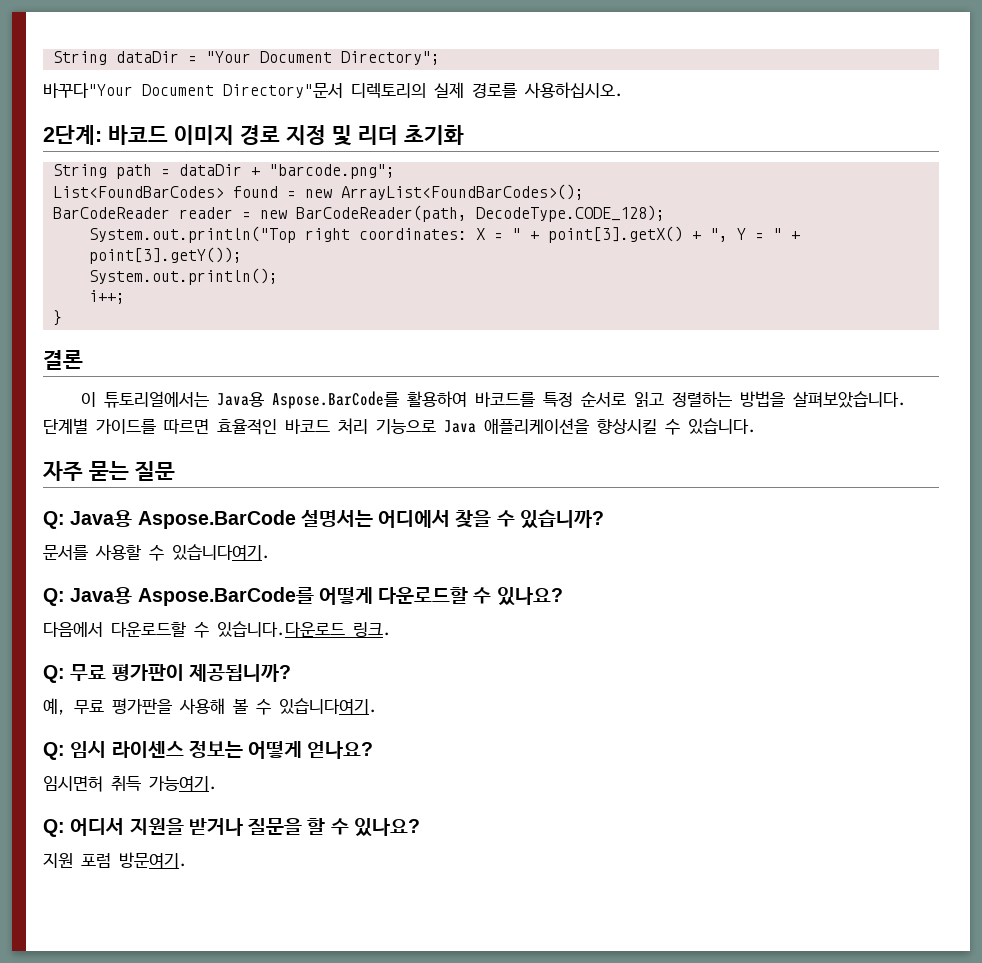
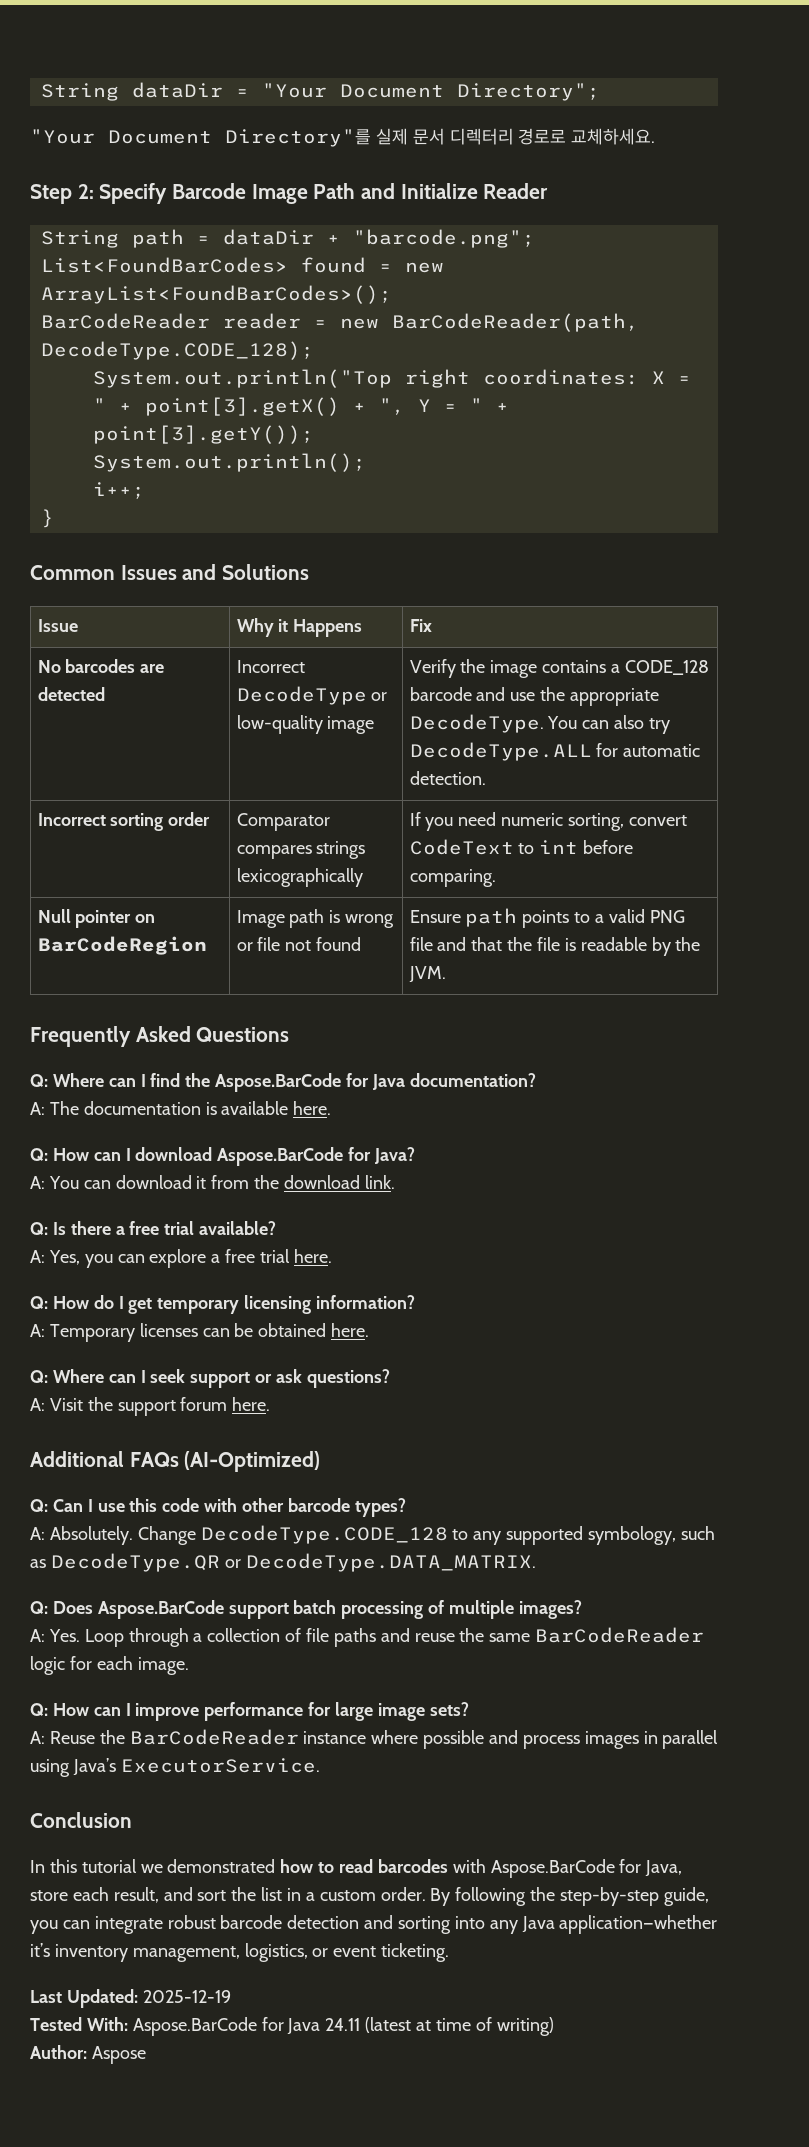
[43,82,623,98] [43,125,464,146] 바꾸다"Your Document Directory"문서 디렉토리의 실제 경로를 사용하십시오. // 2단계: 바코드 이미지 경로 지정 및 리더 초기화 -> [30,128,656,147] [30,183,549,204] "Your Document Directory"를 실제 문서 디렉터리 경로로 교체하세요. // Step 2: Specify Barcode Image Path and Initialize Reader
[43,350,83,370] [81,391,907,409] [43,418,756,435] [42,461,175,481] [43,509,604,529] [43,544,270,561] [43,587,563,606] [43,621,391,638] [43,664,291,683] [43,698,377,715] [43,740,374,760] [43,776,217,792] [43,818,420,837] [43,852,187,868] 결론 // 이 튜토리얼에서는 Java용 Aspose.BarCode를 활용하여 바코드를 특정 순서로 읽고 정렬하는 방법을 살펴보았습니다. 단계별 가이드를 따르면 효율적인 바코드 처리 기능으로 Java 애플리케이션을 향상시킬 수 있습니다. // 자주 묻는 질문 // Q: Java용 Aspose.BarCode 설명서는 어디에서 찾을 수 있습니까? // 문서를 사용할 수 있습니다여기. // Q: Java용 Aspose.BarCode를 어떻게 다운로드할 수 있나요? // 다음에서 다운로드할 수 있습니다.다운로드 링크. // Q: 무료 평가판이 제공됩니까? // 예, 무료 평가판을 사용해 볼 수 있습니다여기. // Q: 임시 라이센스 정보는 어떻게 얻나요? // 임시면허 취득 가능여기. // Q: 어디서 지원을 받거나 질문을 할 수 있나요? // 지원 포럼 방문여기. -> [30,564,310,580] [37,619,78,632] [236,618,363,637] [409,619,432,632] [37,659,165,673] [37,687,105,701] [236,660,305,673] [236,686,388,705] [236,715,375,734] [409,659,709,678] [409,687,660,706] [409,714,670,734] [409,742,701,761] [409,771,486,785] [37,812,211,831] [236,813,330,831] [236,841,366,859] [236,868,363,887] [409,812,687,831] [409,839,634,855] [409,869,496,887] [37,909,156,928] [37,936,207,955] [236,909,395,928] [236,937,362,951] [409,908,685,928] [409,937,701,956] [408,966,446,983] [30,1026,290,1047] [30,1073,536,1092] [30,1101,332,1115] [30,1147,416,1166] [30,1175,395,1189] [30,1221,277,1235] [30,1249,332,1268] [30,1295,416,1314] [30,1323,370,1342] [30,1369,390,1388] [30,1397,271,1416] [30,1451,321,1472] [30,1498,406,1517] [30,1525,715,1545] [30,1553,536,1572] [30,1600,582,1619] [30,1627,705,1647] [30,1656,189,1675] [30,1702,469,1721] [30,1729,719,1749] [30,1758,320,1777] [30,1812,132,1828] [30,1859,683,1878] [30,1887,709,1906] [30,1915,718,1934] [30,1943,450,1962] [30,1989,231,2008] [30,2017,554,2036] [30,2045,146,2064] Common Issues and Solutions // Issue | Why it Happens | Fix // No barcodes are detected | Incorrect DecodeType or low‑quality image | Verify the image contains a CODE_128 barcode and use the appropriate DecodeType. You can also try DecodeType.ALL for automatic detection. // Incorrect sorting order | Comparator compares strings lexicographically | If you need numeric sorting, convert CodeText to int before comparing. // Null pointer on BarCodeRegion | Image path is wrong or file not found | Ensure path points to a valid PNG file and that the file is readable by the JVM. // Frequently Asked Questions // Q: Where can I find the Aspose.BarCode for Java documentation? // A: The documentation is available here. // Q: How can I download Aspose.BarCode for Java? // A: You can download it from the download link. // Q: Is there a free trial available? // A: Yes, you can explore a free trial here. // Q: How do I get temporary licensing information? // A: Temporary licenses can be obtained here. // Q: Where can I seek support or ask questions? // A: Visit the support forum here. // Additional FAQs (AI‑Optimized) // Q: Can I use this code with other barcode types? // A: Absolutely. Change DecodeType.CODE_128 to any supported symbology, such as DecodeType.QR or DecodeType.DATA_MATRIX. // Q: Does Aspose.BarCode support batch processing of multiple images? // A: Yes. Loop through a collection of file paths and reuse the same BarCodeReader logic for each image. // Q: How can I improve performance for large image sets? // A: Reuse the BarCodeReader instance where possible and process images in parallel using Java’s ExecutorService. // Conclusion // In this tutorial we demonstrated how to read barcodes with Aspose.BarCode for Java, store each result, and sort the list in a custom order. By following the step‑by‑step guide, you can integrate robust barcode detection and sorting into any Java application—whether it’s inventory management, logistics, or event ticketing. // Last Updated: 2025-12-19 // Tested With: Aspose.BarCode for Java 24.11 (latest at time of writing) // Author: Aspose

